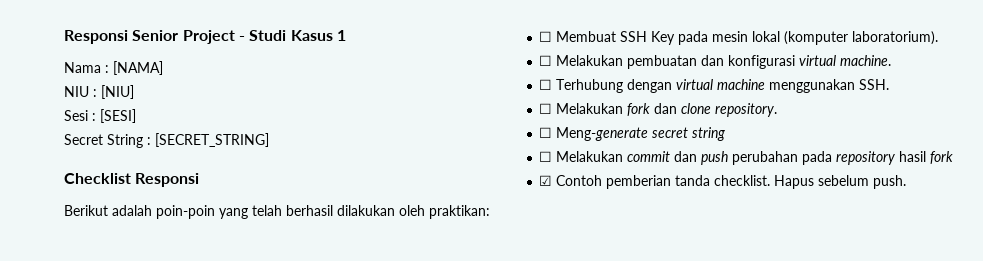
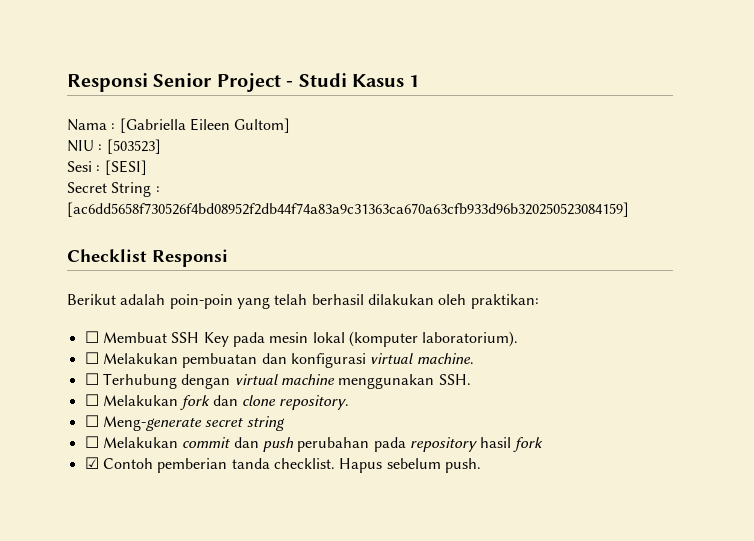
[113,61,163,75] [NAMA] -> [119,118,291,133] [Gabriella Eileen Gultom]
[101,85,134,99] [NIU] -> [106,139,161,154] [503523]
[155,133,269,147] [SECRET_STRING] -> [67,202,629,217] [ac6dd5658f730526f4bd08952f2db44f74a83a9c31363ca670a63cfb933d96b320250523084159]

